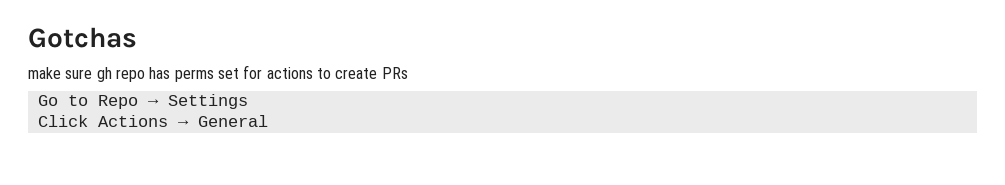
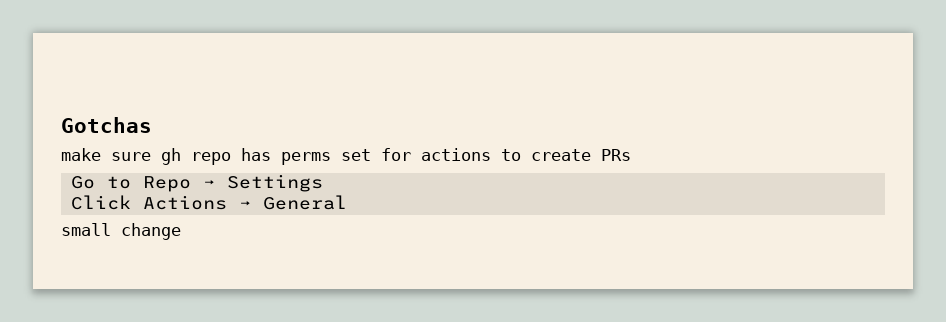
(268, 121) none -> [61,223,181,240] // small change

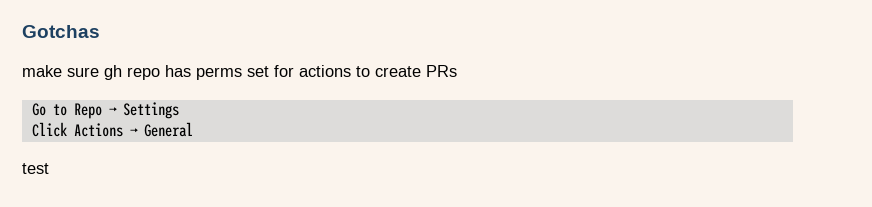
[61,223,181,240] small change -> [22,163,49,174] test

